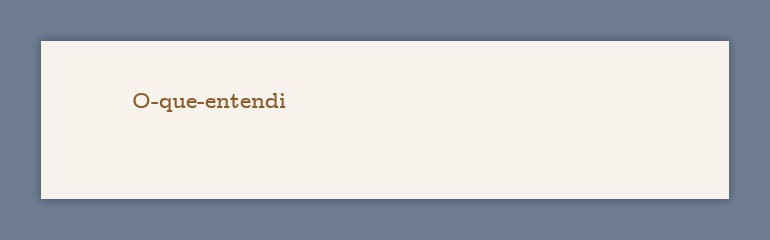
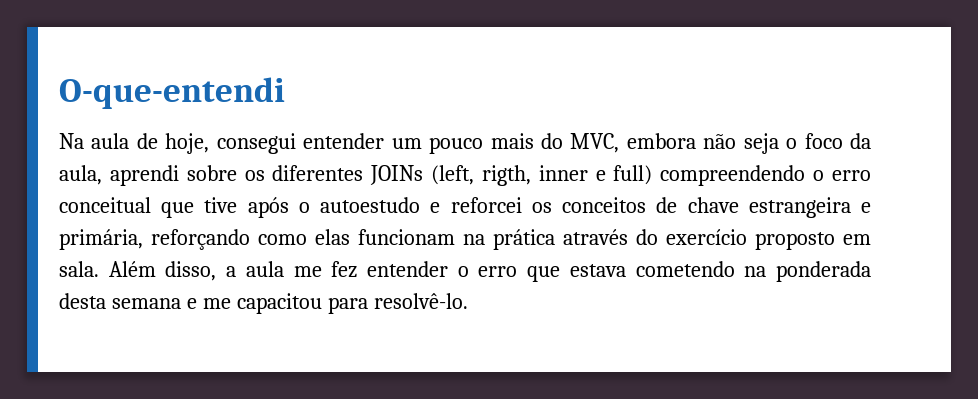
(286, 102) none -> [59,133,871,154] [59,165,871,186] [59,197,872,218] [59,229,871,250] [59,261,871,282] [59,293,468,314] // Na aula de hoje, consegui entender um pouco mais do MVC, embora não seja o foco da aula, aprendi sobre os diferentes JOINs (left, rigth, inner e full) compreendendo o erro conceitual que tive após o autoestudo e reforcei os conceitos de chave estrangeira e primária, reforçando como elas funcionam na prática através do exercício proposto em sala. Além disso, a aula me fez entender o erro que estava cometendo na ponderada desta semana e me capacitou para resolvê-lo.

